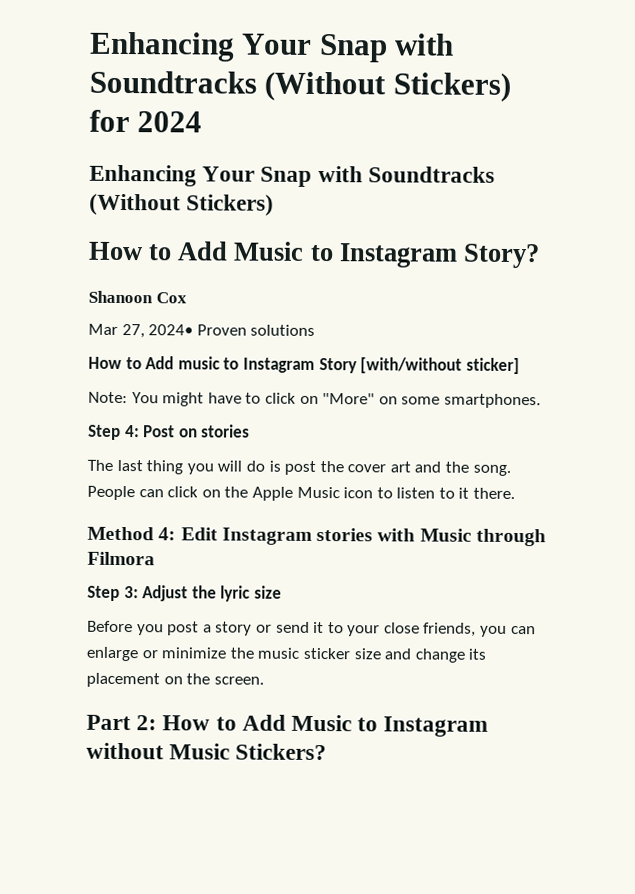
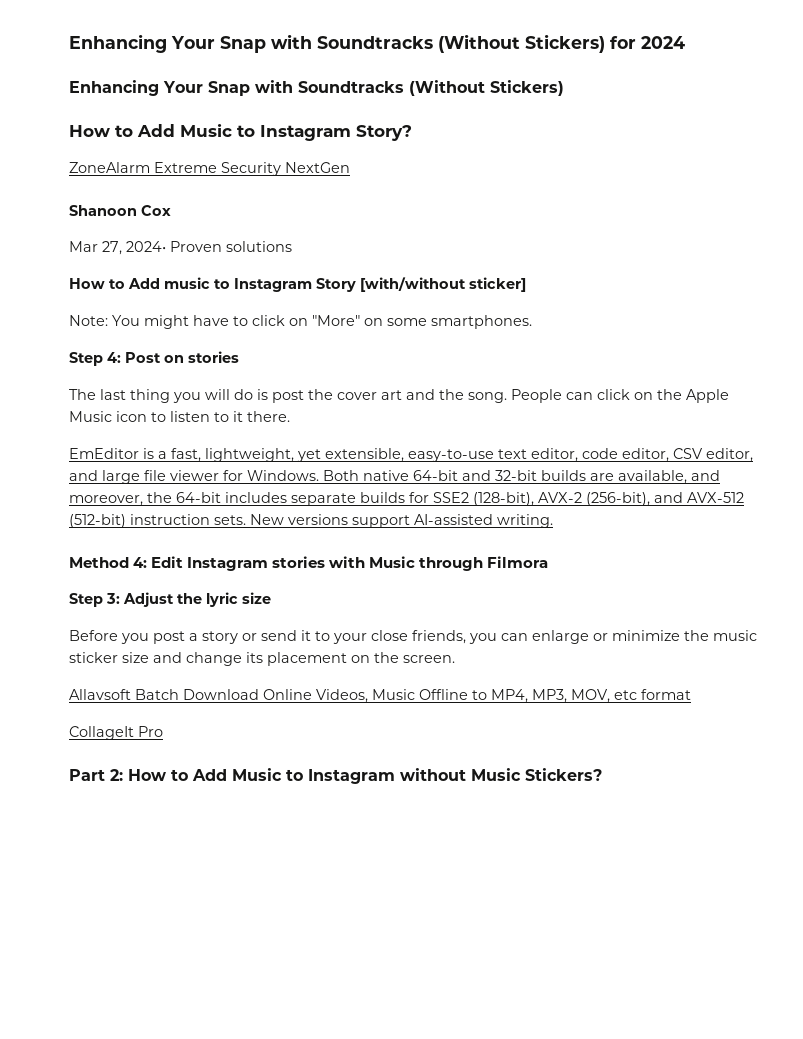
(540, 256) none -> [69,162,350,176] // ZoneAlarm Extreme Security NextGen
(516, 493) none -> [69,448,753,462] [69,470,720,484] [69,492,744,506] [69,514,553,528] // EmEditor is a fast, lightweight, yet extensible, easy-to-use text editor, code editor, CSV editor, and large file viewer for Windows. Both native 64-bit and 32-bit builds are available, and moreover, the 64-bit includes separate builds for SSE2 (128-bit), AVX-2 (256-bit), and AVX-512 (512-bit) instruction sets. New versions support AI-assisted writing.
(264, 680) none -> [69,689,691,703] [69,726,163,740] // Allavsoft Batch Download Online Videos, Music Offline to MP4, MP3, MOV, etc format // CollageIt Pro

